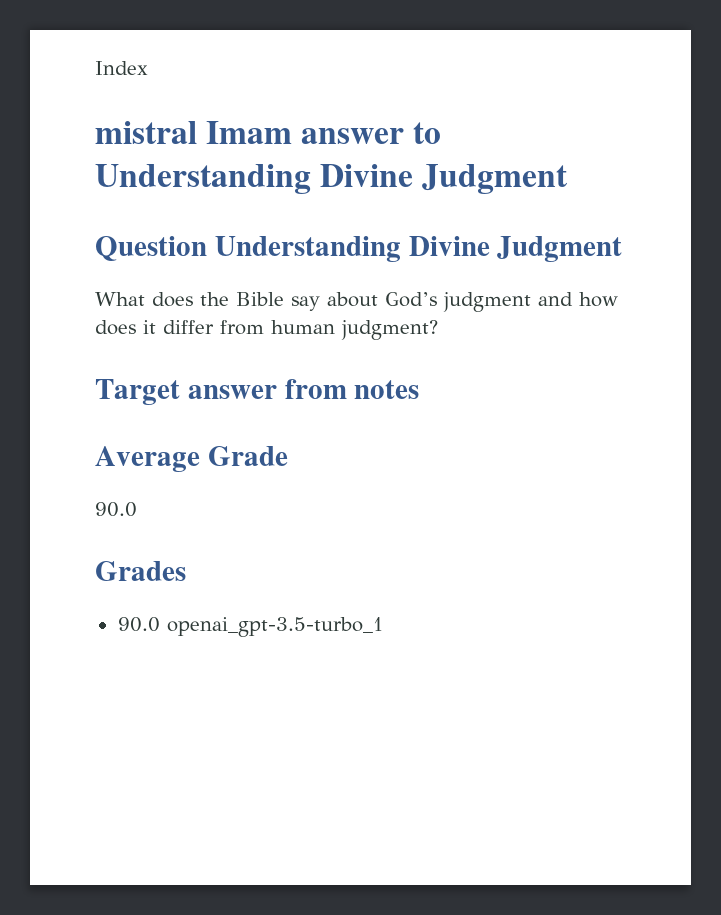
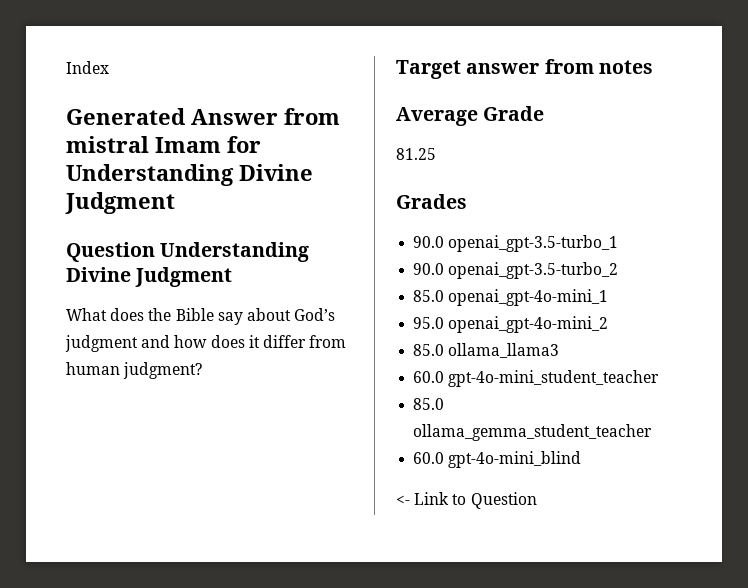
[95,121,442,144] mistral Imam answer to -> [66,108,340,125] [66,136,261,153] Generated Answer from mistral Imam for
[95,502,137,517] 90.0 -> [396,148,436,160] 81.25
(383, 627) none -> [413,262,619,279] [413,289,609,306] [413,316,609,333] [413,343,560,358] [413,370,660,387] [413,398,445,410] [413,424,653,441] [413,451,582,468] [396,492,537,509] // 90.0 openai_gpt-3.5-turbo_2 // 85.0 openai_gpt-4o-mini_1 // 95.0 openai_gpt-4o-mini_2 // 85.0 ollama_llama3 // 60.0 gpt-4o-mini_student_teacher // 85.0 ollama_gemma_student_teacher // 60.0 gpt-4o-mini_blind // <- Link to Question

